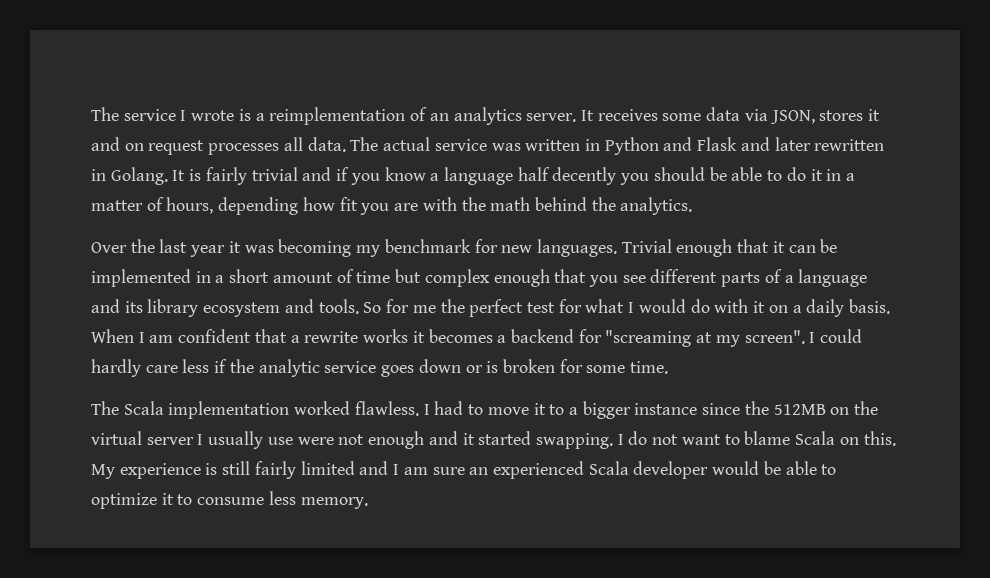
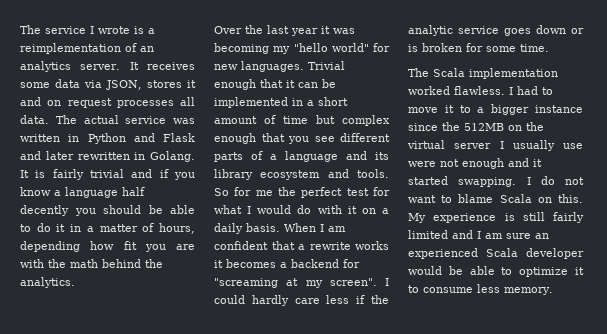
[384,239,471,253] benchmark -> [293,43,369,52] "hello world"

